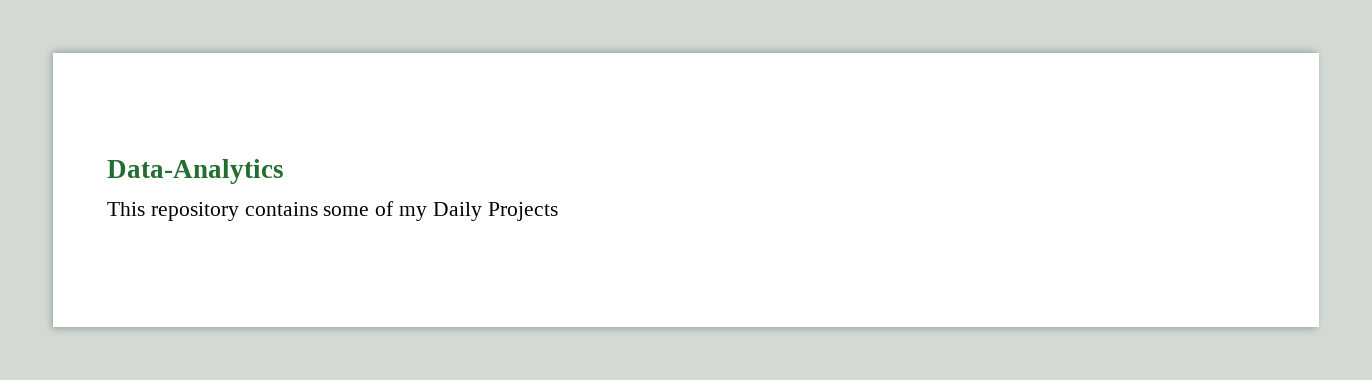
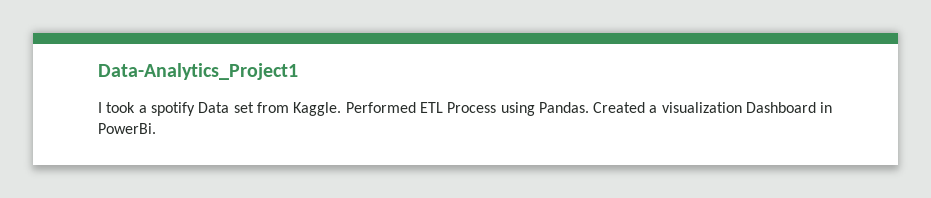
[107,159,284,184] [107,201,558,221] Data-Analytics // This repository contains some of my Daily Projects -> [98,63,298,80] [98,102,833,116] [98,123,156,134] Data-Analytics_Project1 // I took a spotify Data set from Kaggle. Performed ETL Process using Pandas. Created a visualization Dashboard in PowerBi.

